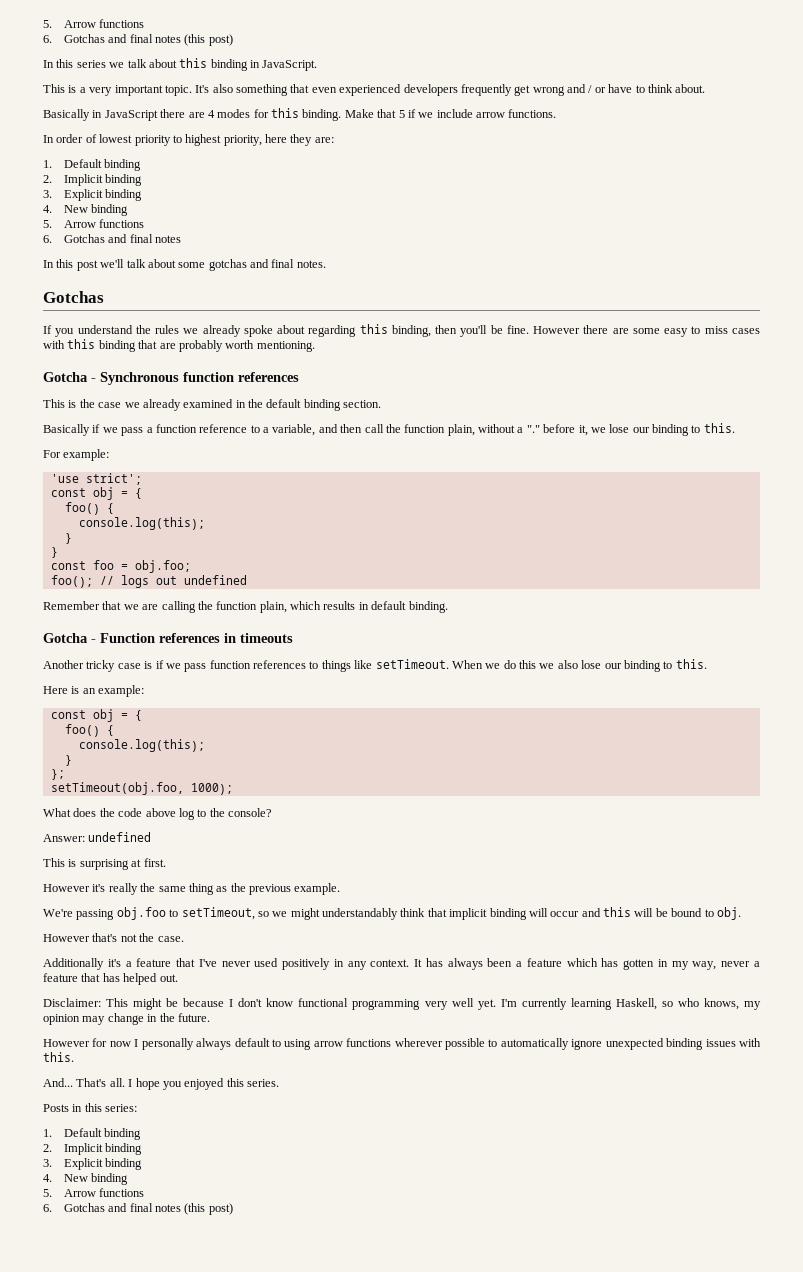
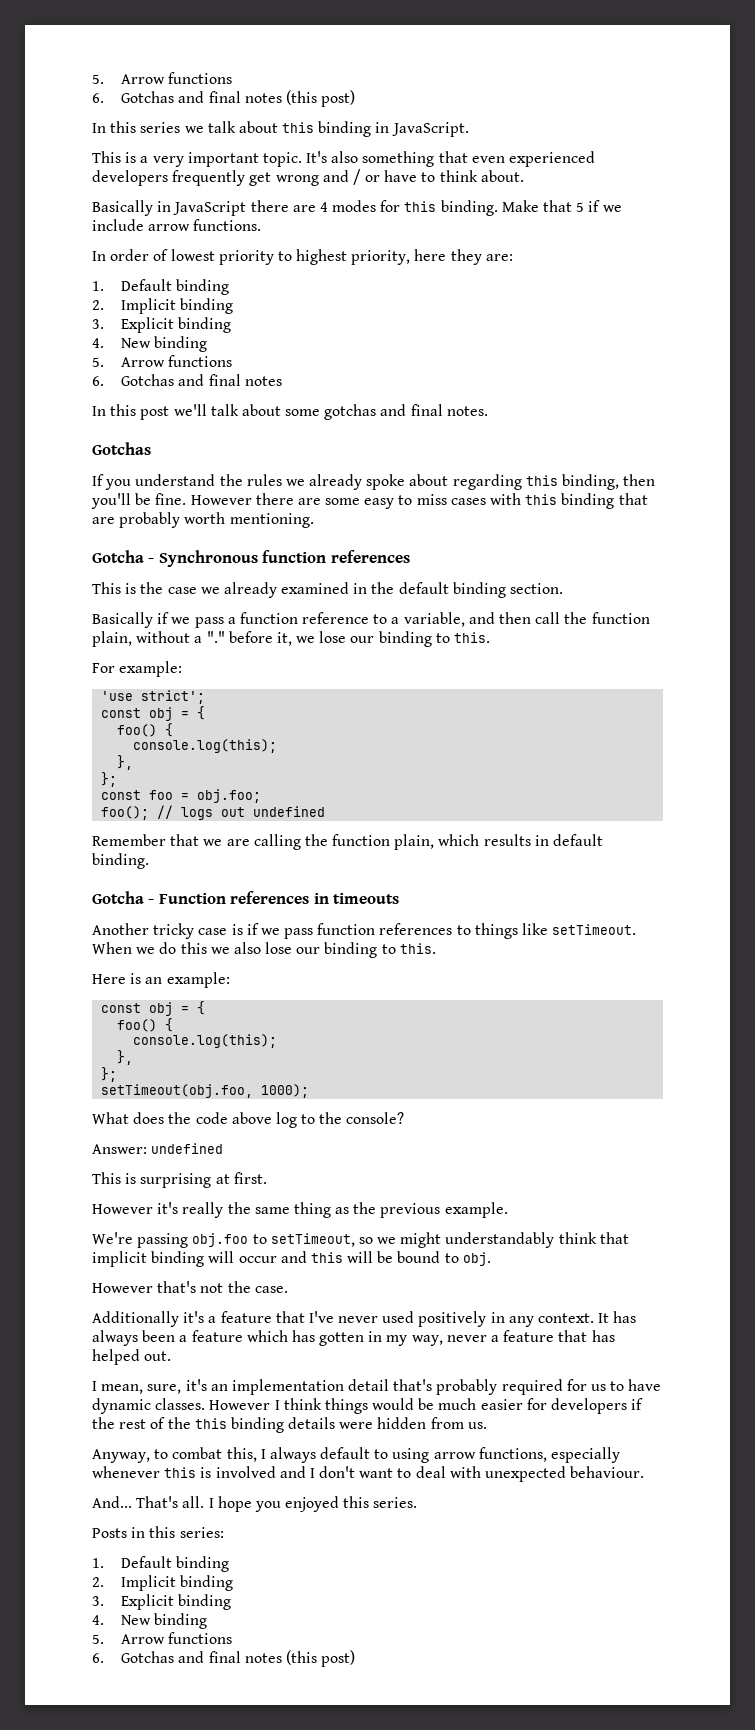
[64,533,72,544] [50,547,58,558] } // } -> [117,755,134,770] [101,772,118,787] }, // };
[64,755,72,766] } -> [117,1050,134,1065] },
[43,998,761,1010] [43,1013,210,1025] [43,1038,194,1050] Disclaimer: This might be because I don't know functional programming very well yet. I'm currently learning Haskell, so who knows, my opinion may change in the future. // However for now I personally -> [92,1379,662,1395] [92,1398,644,1414] [92,1417,487,1433] [92,1447,266,1463] I mean, sure, it's an implementation detail that's probably required for us to have dynamic classes. However I think things would be much easier for developers if the rest of the this binding details were hidden from us. // Anyway, to combat this, I
[346,1038,762,1050] [43,1052,74,1062] functions wherever possible to automatically ignore unexpected binding issues with this. -> [478,1447,621,1463] [92,1466,645,1482] functions, especially whenever this is involved and I don't want to deal with unexpected behaviour.

